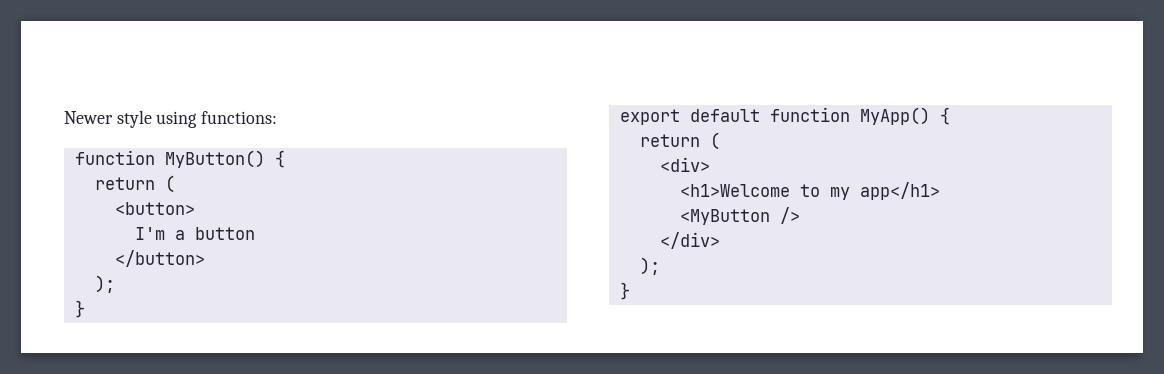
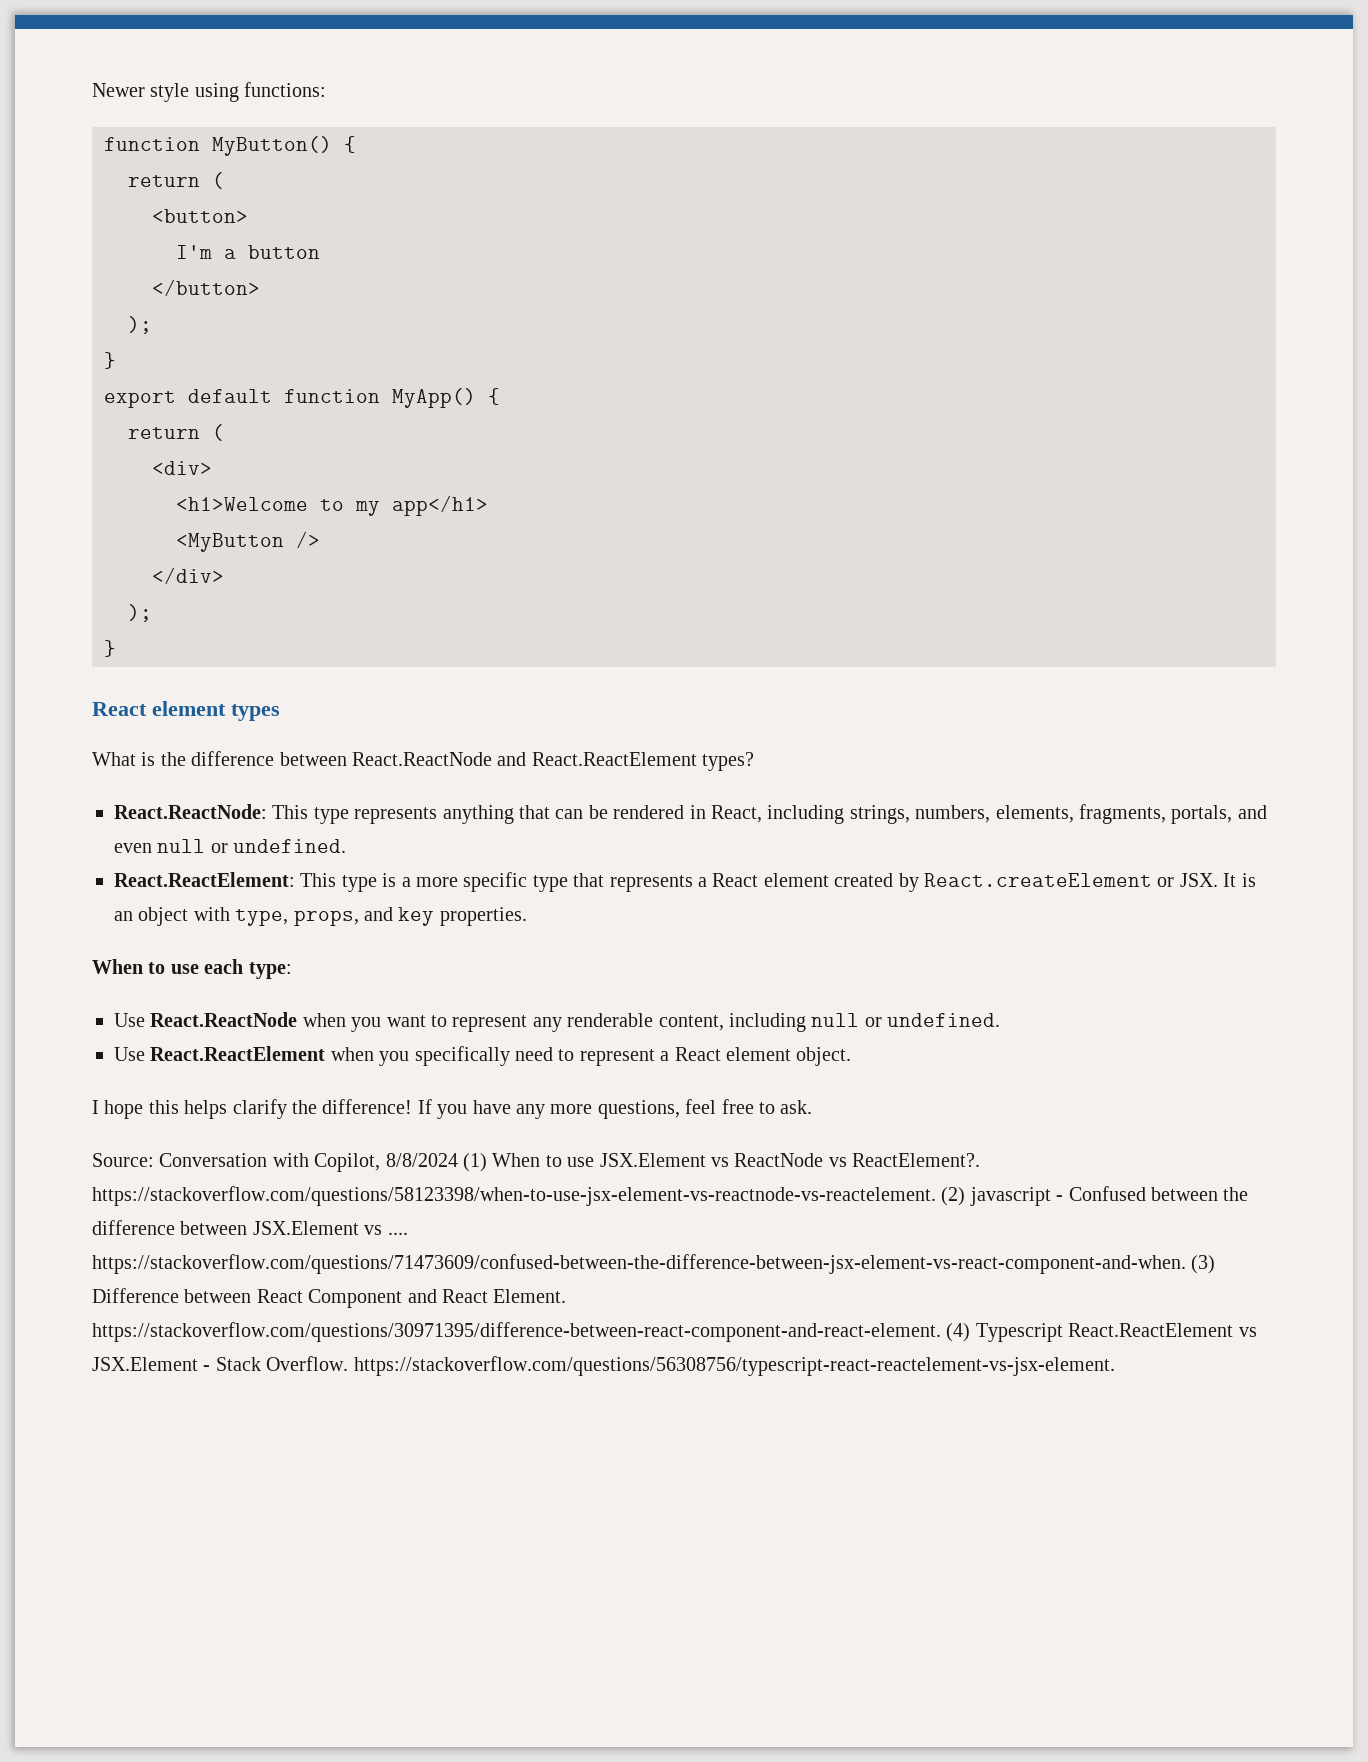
(630, 291) none -> [92,701,280,721] [92,751,755,771] [114,804,1267,824] [114,839,347,853] [114,872,1256,892] [114,907,527,926] [92,959,292,979] [114,1012,1001,1032] [114,1046,852,1066] [92,1099,813,1119] [92,1153,981,1172] [92,1186,1249,1206] [92,1220,408,1235] [92,1254,1216,1274] [92,1288,567,1308] [92,1322,1257,1342] [92,1356,1115,1376] // React element types // What is the difference between React.ReactNode and React.ReactElement types? // React.ReactNode: This type represents anything that can be rendered in React, including strings, numbers, elements, fragments, portals, and even null or undefined. // React.ReactElement: This type is a more specific type that represents a React element created by React.createElement or JSX. It is an object with type, props, and key properties. // When to use each type: // Use React.ReactNode when you want to represent any renderable content, including null or undefined. // Use React.ReactElement when you specifically need to represent a React element object. // I hope this helps clarify the difference! If you have any more questions, feel free to ask. // Source: Conversation with Copilot, 8/8/2024 (1) When to use JSX.Element vs ReactNode vs ReactElement?. https://stackoverflow.com/questions/58123398/when-to-use-jsx-element-vs-reactnode-vs-reactelement. (2) javascript - Confused between the difference between JSX.Element vs .... https://stackoverflow.com/questions/71473609/confused-between-the-difference-between-jsx-element-vs-react-component-and-when. (3) Difference between React Component and React Element. https://stackoverflow.com/questions/30971395/difference-between-react-component-and-react-element. (4) Typescript React.ReactElement vs JSX.Element - Stack Overflow. https://stackoverflow.com/questions/56308756/typescript-react-reactelement-vs-jsx-element.

